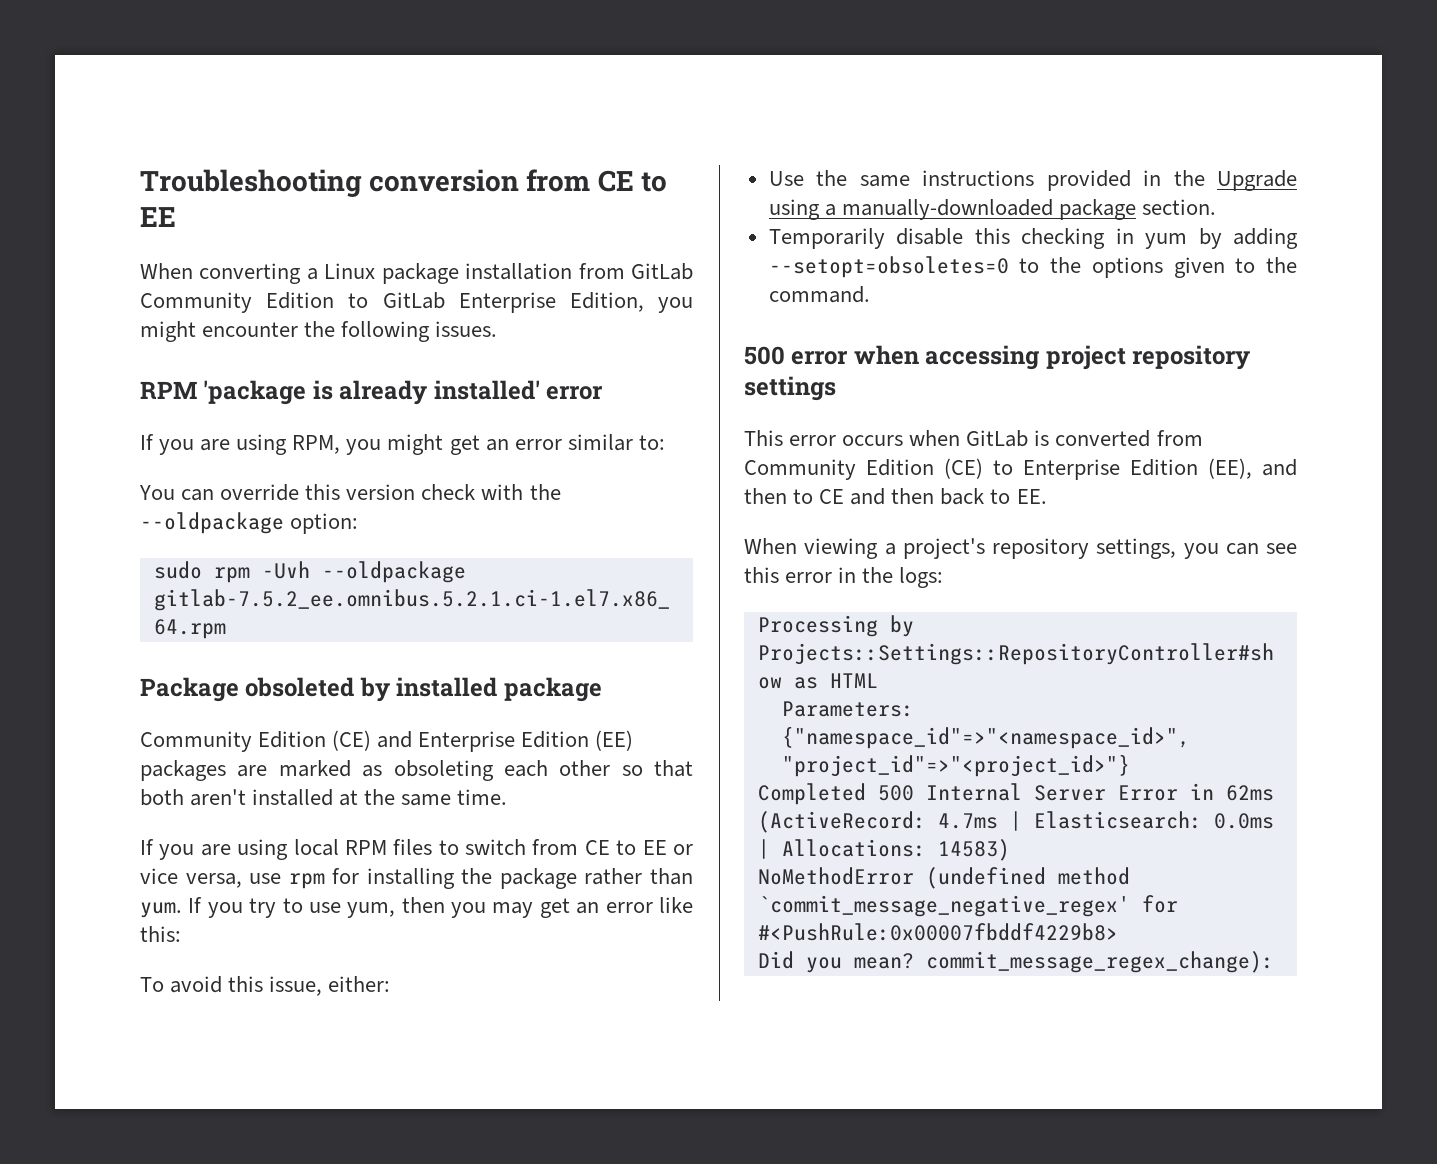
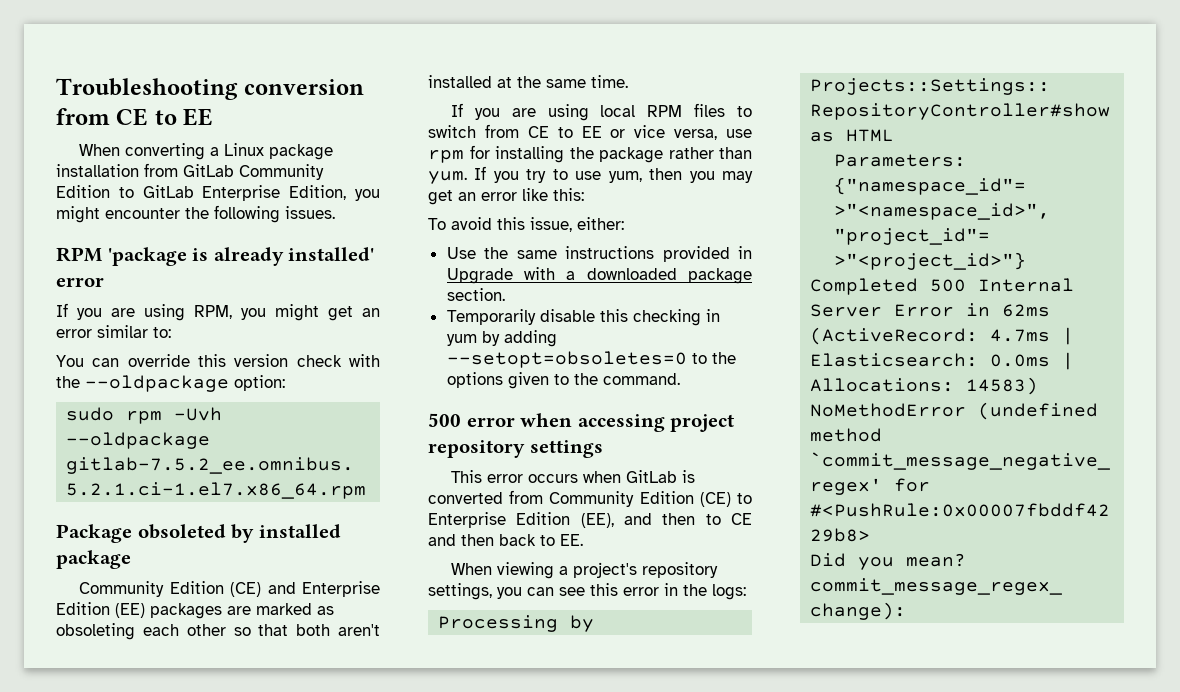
[1173,170,1297,191] [768,199,1053,220] the Upgrade using a manually-downloaded -> [446,267,677,284] Upgrade with a downloaded

